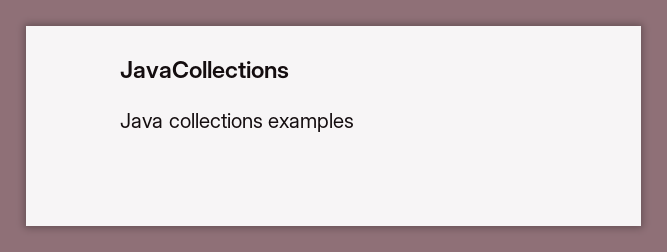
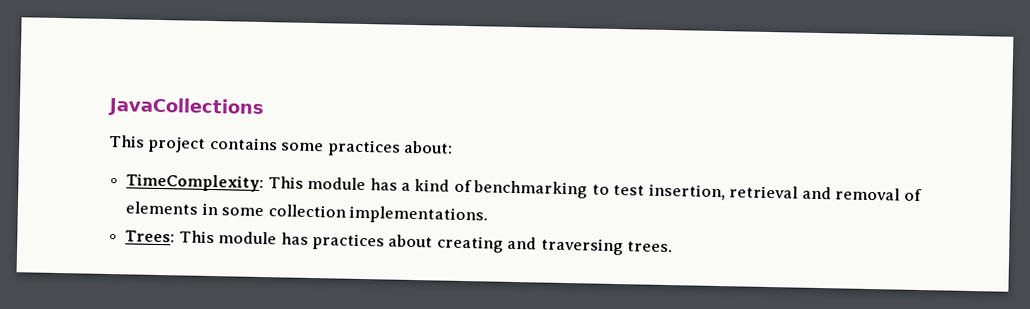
[120,113,355,132] Java collections examples -> [109,134,454,157] [126,173,922,202] [125,201,488,225] [125,230,674,256] This project contains some practices about: // TimeComplexity: This module has a kind of benchmarking to test insertion, retrieval and removal of elements in some collection implementations. // Trees: This module has practices about creating and traversing trees.

